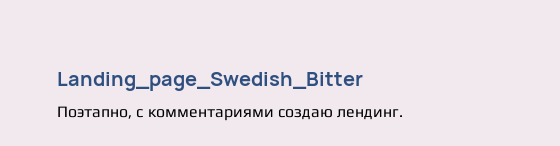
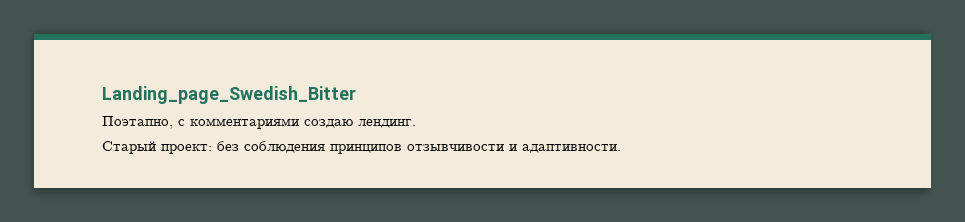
(404, 114) none -> [102,141,621,154] // Старый проект: без соблюдения принципов отзывчивости и адаптивности.

